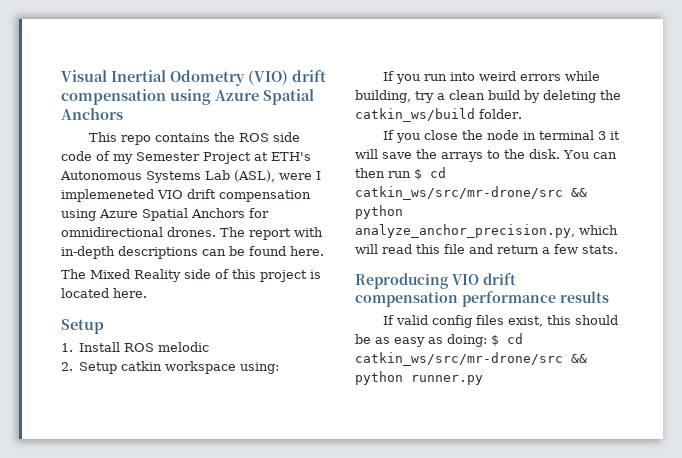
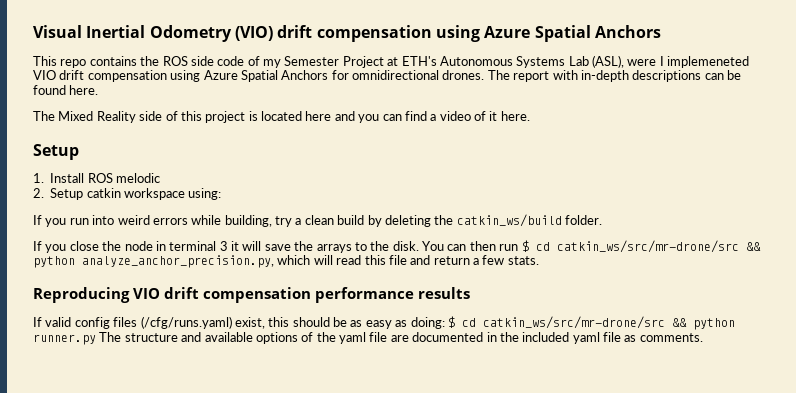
(109, 293) none -> [305,111,498,123] here and you can find a video of it
(504, 320) none -> [140,316,232,329] (/cfg/runs.yaml)
(483, 380) none -> [99,332,703,344] The structure and available options of the yaml file are documented in the included yaml file as comments.

